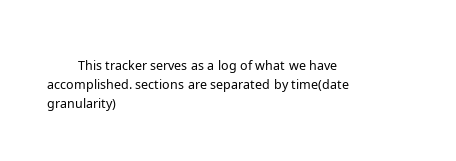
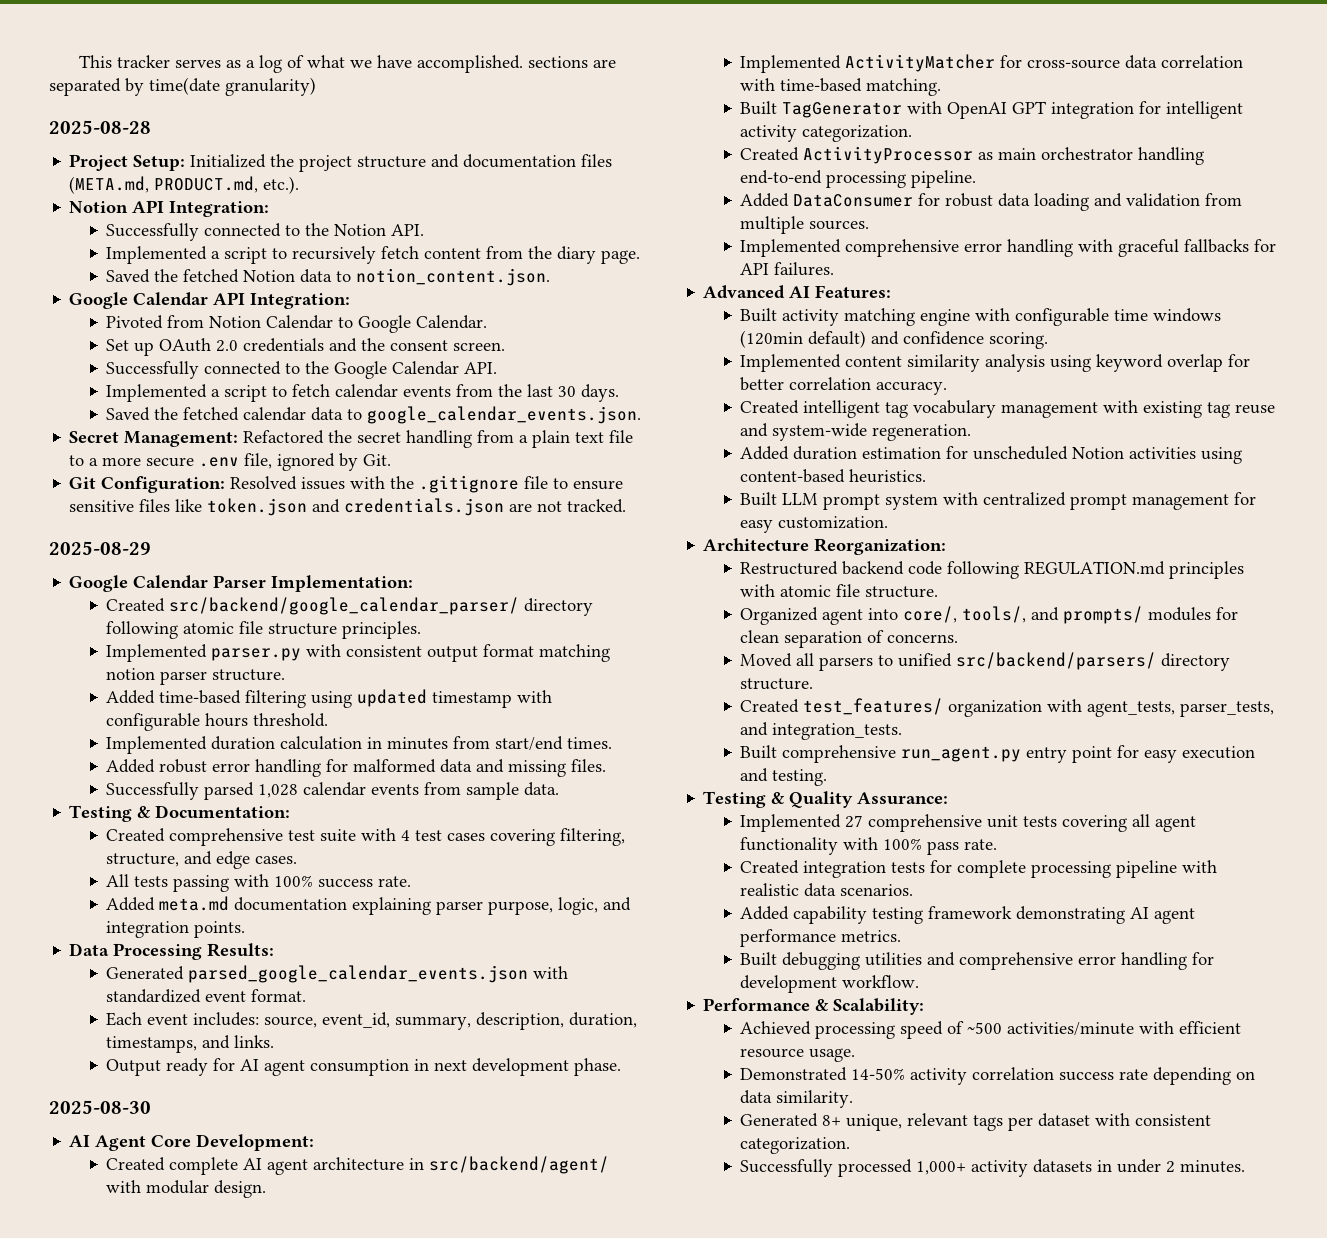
(116, 104) none -> [49,120,151,134] [69,154,613,172] [69,176,300,194] [69,200,270,217] [106,223,425,241] [106,246,641,264] [106,268,551,286] [69,292,351,309] [106,315,488,333] [106,338,506,356] [106,361,498,379] [106,384,620,402] [106,406,642,424] [69,430,634,448] [69,453,392,471] [69,475,624,493] [69,498,627,516] [49,541,151,555] [69,575,414,592] [106,597,594,616] [106,621,422,639] [106,644,611,662] [106,668,286,685] [106,689,553,708] [106,713,329,731] [106,736,613,754] [106,759,607,777] [106,782,560,800] [69,805,291,822] [106,828,626,846] [106,851,298,869] [106,874,412,892] [106,896,632,915] [106,921,246,938] [69,943,275,960] [106,965,569,983] [106,989,307,1003] [106,1012,638,1030] [106,1035,275,1053] [106,1058,622,1076] [49,1100,151,1114] [69,1134,315,1151] [106,1156,610,1175] [106,1180,267,1198] [740,54,1244,73] [740,78,942,96] [740,101,1244,119] [740,125,913,142] [740,146,1205,165] [740,170,977,188] [740,193,1243,211] [740,216,870,234] [740,239,1277,257] [740,262,835,276] [703,285,892,299] [740,308,1222,326] [740,330,1049,349] [740,354,1251,372] [740,377,948,395] [740,400,1276,418] [740,423,972,441] [740,446,1243,464] [740,469,927,483] [740,492,1257,510] [740,516,889,533] [703,538,947,555] [740,561,1245,579] [740,584,939,598] [740,606,1239,625] [740,630,959,648] [740,652,1231,671] [740,678,814,690] [740,698,1275,717] [740,722,903,740] [740,745,1256,763] [740,768,828,786] [703,791,949,808] [740,814,1197,832] [740,837,998,855] [740,860,1218,878] [740,883,914,897] [740,906,1196,924] [740,929,902,947] [740,952,1215,970] [740,975,920,993] [703,998,925,1015] [740,1021,1242,1039] [740,1048,856,1062] [740,1067,1256,1085] [740,1090,854,1108] [740,1113,1212,1131] [740,1137,851,1154] [740,1159,1246,1177] // 2025-08-28 // Project Setup: Initialized the project structure and documentation files (META.md, PRODUCT.md, etc.). // Notion API Integration: // Successfully connected to the Notion API. // Implemented a script to recursively fetch content from the diary page. // Saved the fetched Notion data to notion_content.json. // Google Calendar API Integration: // Pivoted from Notion Calendar to Google Calendar. // Set up OAuth 2.0 credentials and the consent screen. // Successfully connected to the Google Calendar API. // Implemented a script to fetch calendar events from the last 30 days. // Saved the fetched calendar data to google_calendar_events.json. // Secret Management: Refactored the secret handling from a plain text file to a more secure .env file, ignored by Git. // Git Configuration: Resolved issues with the .gitignore file to ensure sensitive files like token.json and credentials.json are not tracked. // 2025-08-29 // Google Calendar Parser Implementation: // Created src/backend/google_calendar_parser/ directory following atomic file structure principles. // Implemented parser.py with consistent output format matching notion parser structure. // Added time-based filtering using updated timestamp with configurable hours threshold. // Implemented duration calculation in minutes from start/end times. // Added robust error handling for malformed data and missing files. // Successfully parsed 1,028 calendar events from sample data. // Testing & Documentation: // Created comprehensive test suite with 4 test cases covering filtering, structure, and edge cases. // All tests passing with 100% success rate. // Added meta.md documentation explaining parser purpose, logic, and integration points. // Data Processing Results: // Generated parsed_google_calendar_events.json with standardized event format. // Each event includes: source, event_id, summary, description, duration, timestamps, and links. // Output ready for AI agent consumption in next development phase. // 2025-08-30 // AI Agent Core Development: // Created complete AI agent architecture in src/backend/agent/ with modular design. // Implemented ActivityMatcher for cross-source data correlation with time-based matching. // Built TagGenerator with OpenAI GPT integration for intelligent activity categorization. // Created ActivityProcessor as main orchestrator handling end-to-end processing pipeline. // Added DataConsumer for robust data loading and validation from multiple sources. // Implemented comprehensive error handling with graceful fallbacks for API failures. // Advanced AI Features: // Built activity matching engine with configurable time windows (120min default) and confidence scoring. // Implemented content similarity analysis using keyword overlap for better correlation accuracy. // Created intelligent tag vocabulary management with existing tag reuse and system-wide regeneration. // Added duration estimation for unscheduled Notion activities using content-based heuristics. // Built LLM prompt system with centralized prompt management for easy customization. // Architecture Reorganization: // Restructured backend code following REGULATION.md principles with atomic file structure. // Organized agent into core/, tools/, and prompts/ modules for clean separation of concerns. // Moved all parsers to unified src/backend/parsers/ directory structure. // Created test_features/ organization with agent_tests, parser_tests, and integration_tests. // Built comprehensive run_agent.py entry point for easy execution and testing. // Testing & Quality Assurance: // Implemented 27 comprehensive unit tests covering all agent functionality with 100% pass rate. // Created integration tests for complete processing pipeline with realistic data scenarios. // Added capability testing framework demonstrating AI agent performance metrics. // Built debugging utilities and comprehensive error handling for development workflow. // Performance & Scalability: // Achieved processing speed of ~500 activities/minute with efficient resource usage. // Demonstrated 14-50% activity correlation success rate depending on data similarity. // Generated 8+ unique, relevant tags per dataset with consistent categorization. // Successfully processed 1,000+ activity datasets in under 2 minutes.

